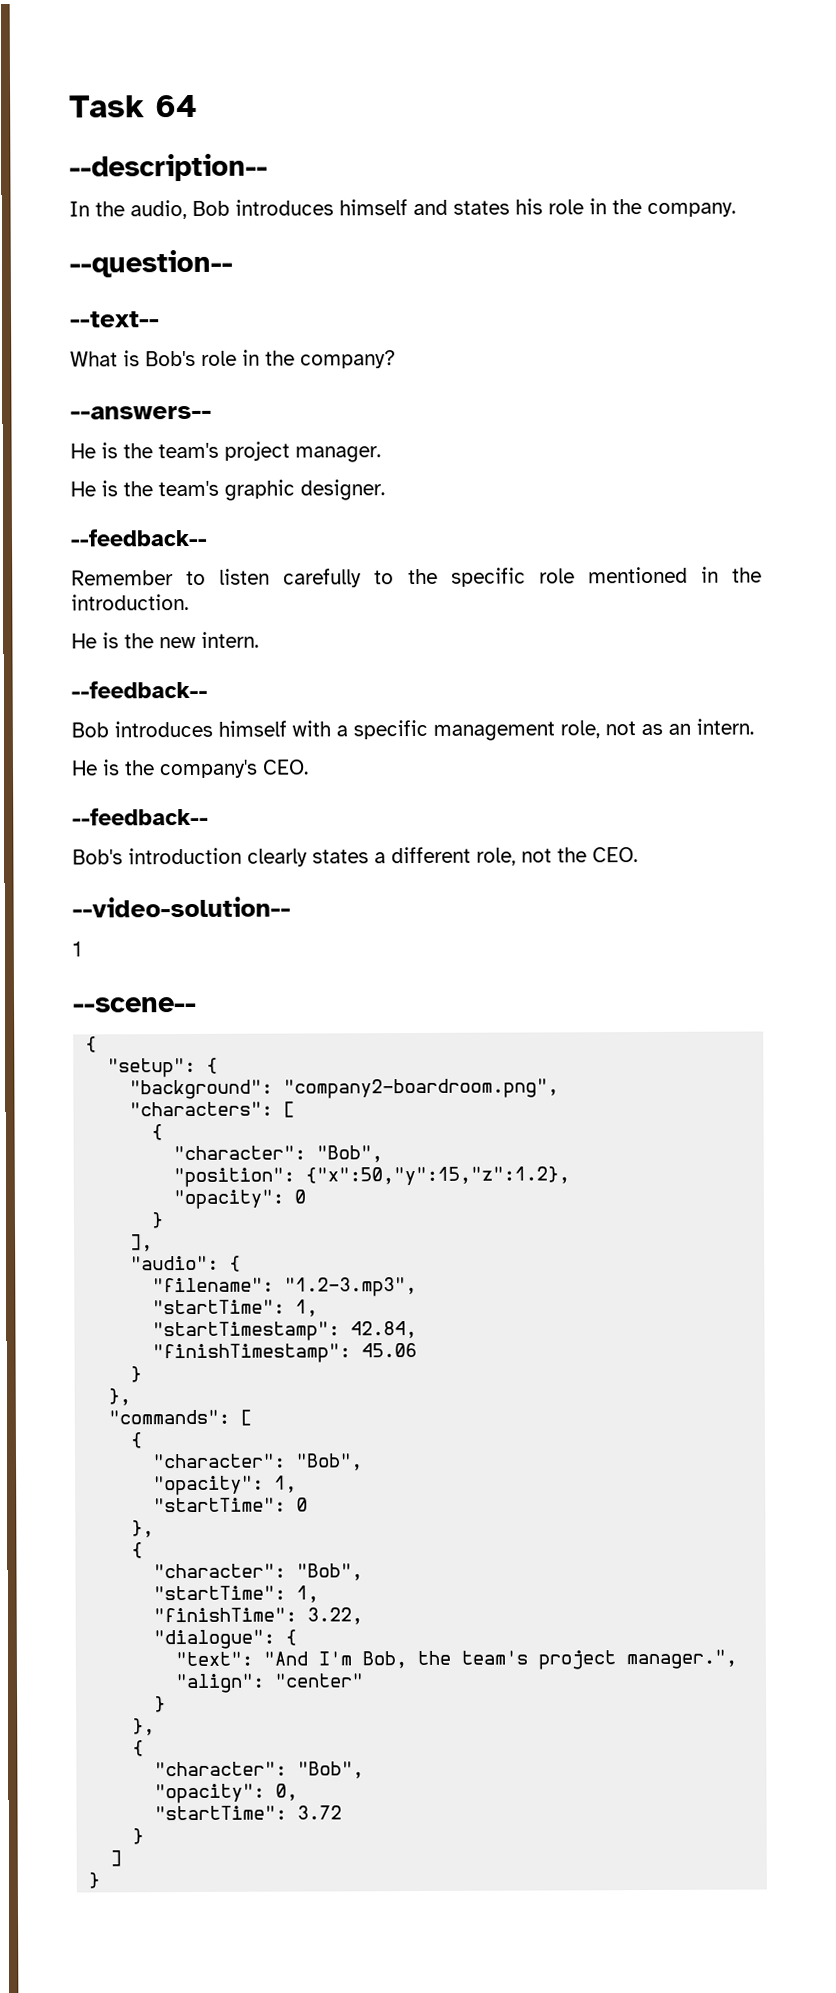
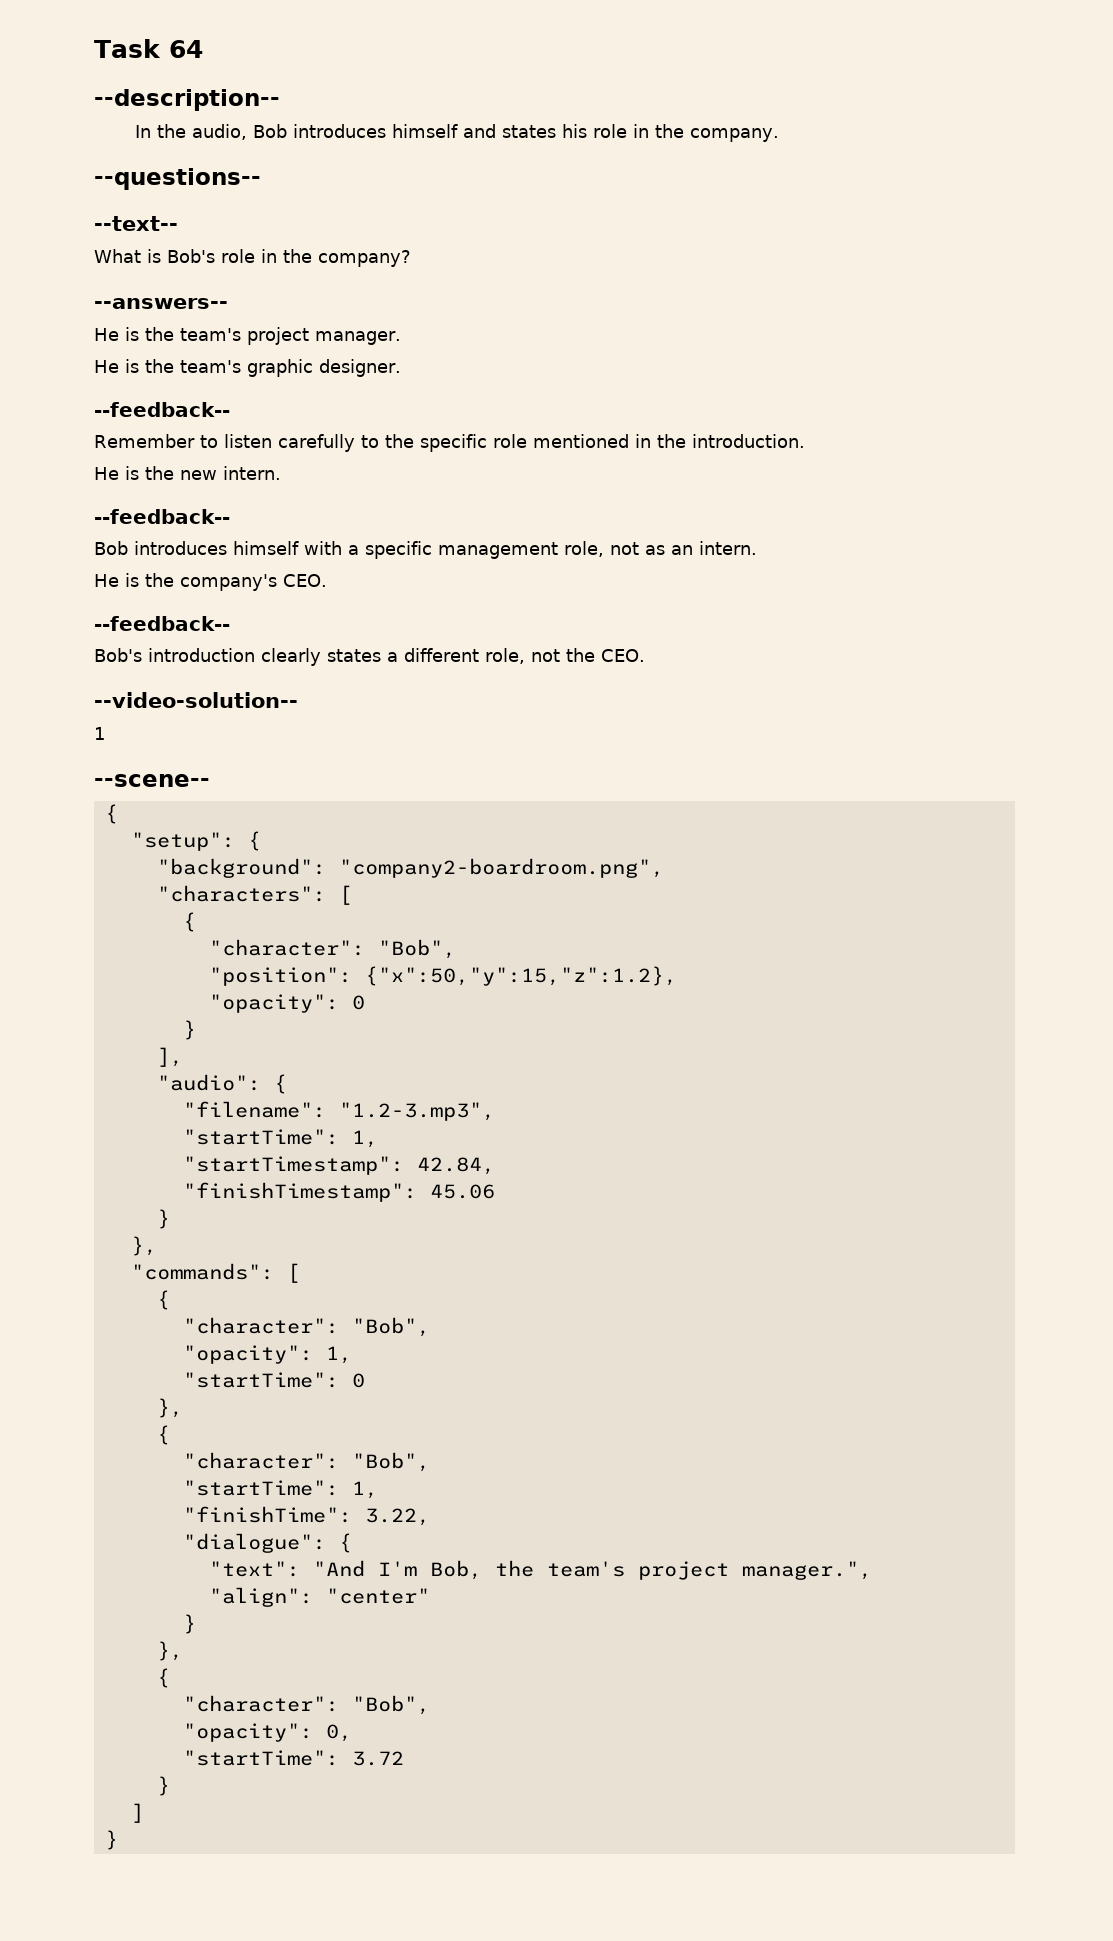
[69,249,233,278] --question-- -> [94,168,261,190] --questions--

